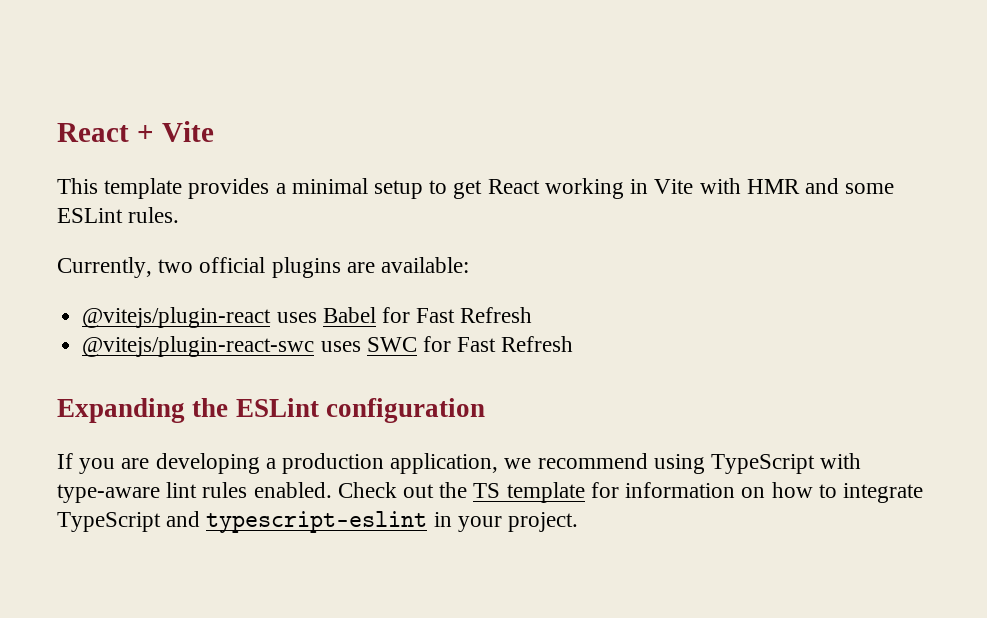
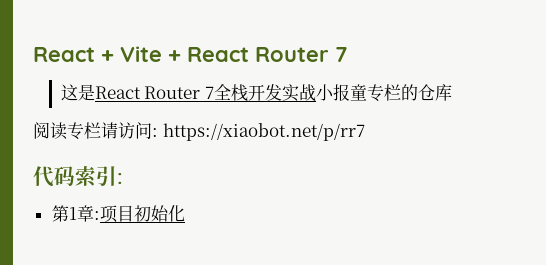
[57,178,895,199] [57,207,180,223] [57,257,470,278] [82,307,533,328] [82,336,574,357] [57,398,485,423] [57,453,862,474] [57,482,923,503] [57,511,579,533] // This template provides a minimal setup to get React working in Vite with HMR and some ESLint rules. // Currently, two official plugins are available: // @vitejs/plugin-react uses Babel for Fast Refresh // @vitejs/plugin-react-swc uses SWC for Fast Refresh // Expanding the ESLint configuration // If you are developing a production application, we recommend using TypeScript with type-aware lint rules enabled. Check out the TS template for information on how to integrate TypeScript and typescript-eslint in your project. -> [168,47,348,62] [60,84,453,102] [33,122,365,141] [33,166,123,187] [51,205,185,223] + React Router 7 // 这是React Router 7全栈开发实战小报童专栏的仓库 // 阅读专栏请访问: https://xiaobot.net/p/rr7 // 代码索引: // 第1章:项目初始化

